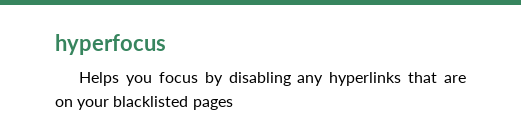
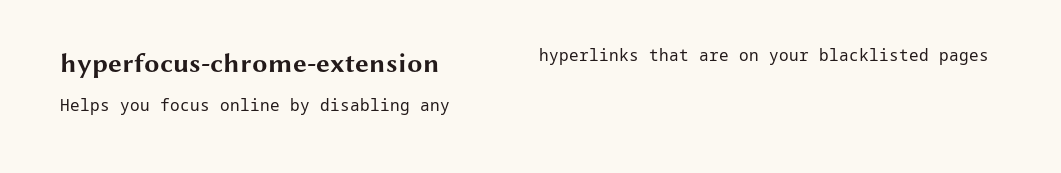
[55,34,166,55] hyperfocus -> [60,53,440,78] hyperfocus-chrome-extension
(198, 77) none -> [220,98,280,111] online

